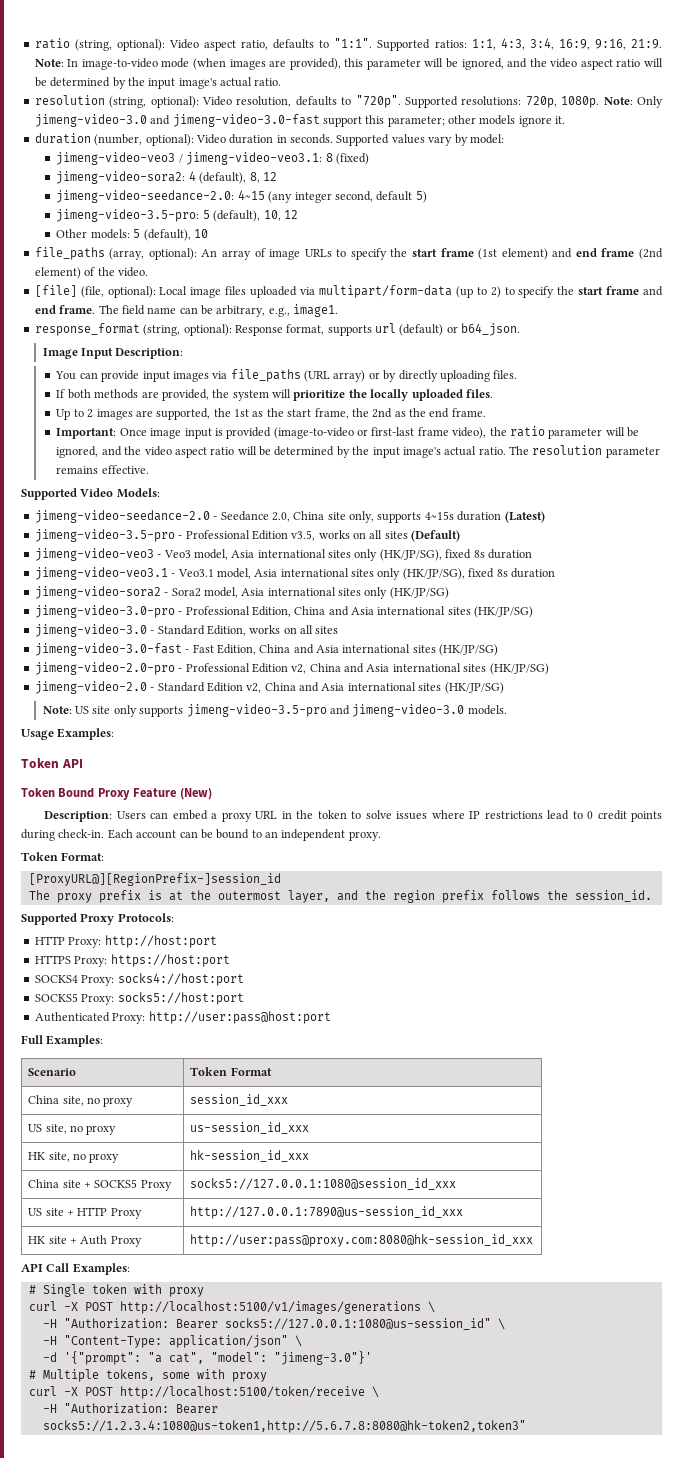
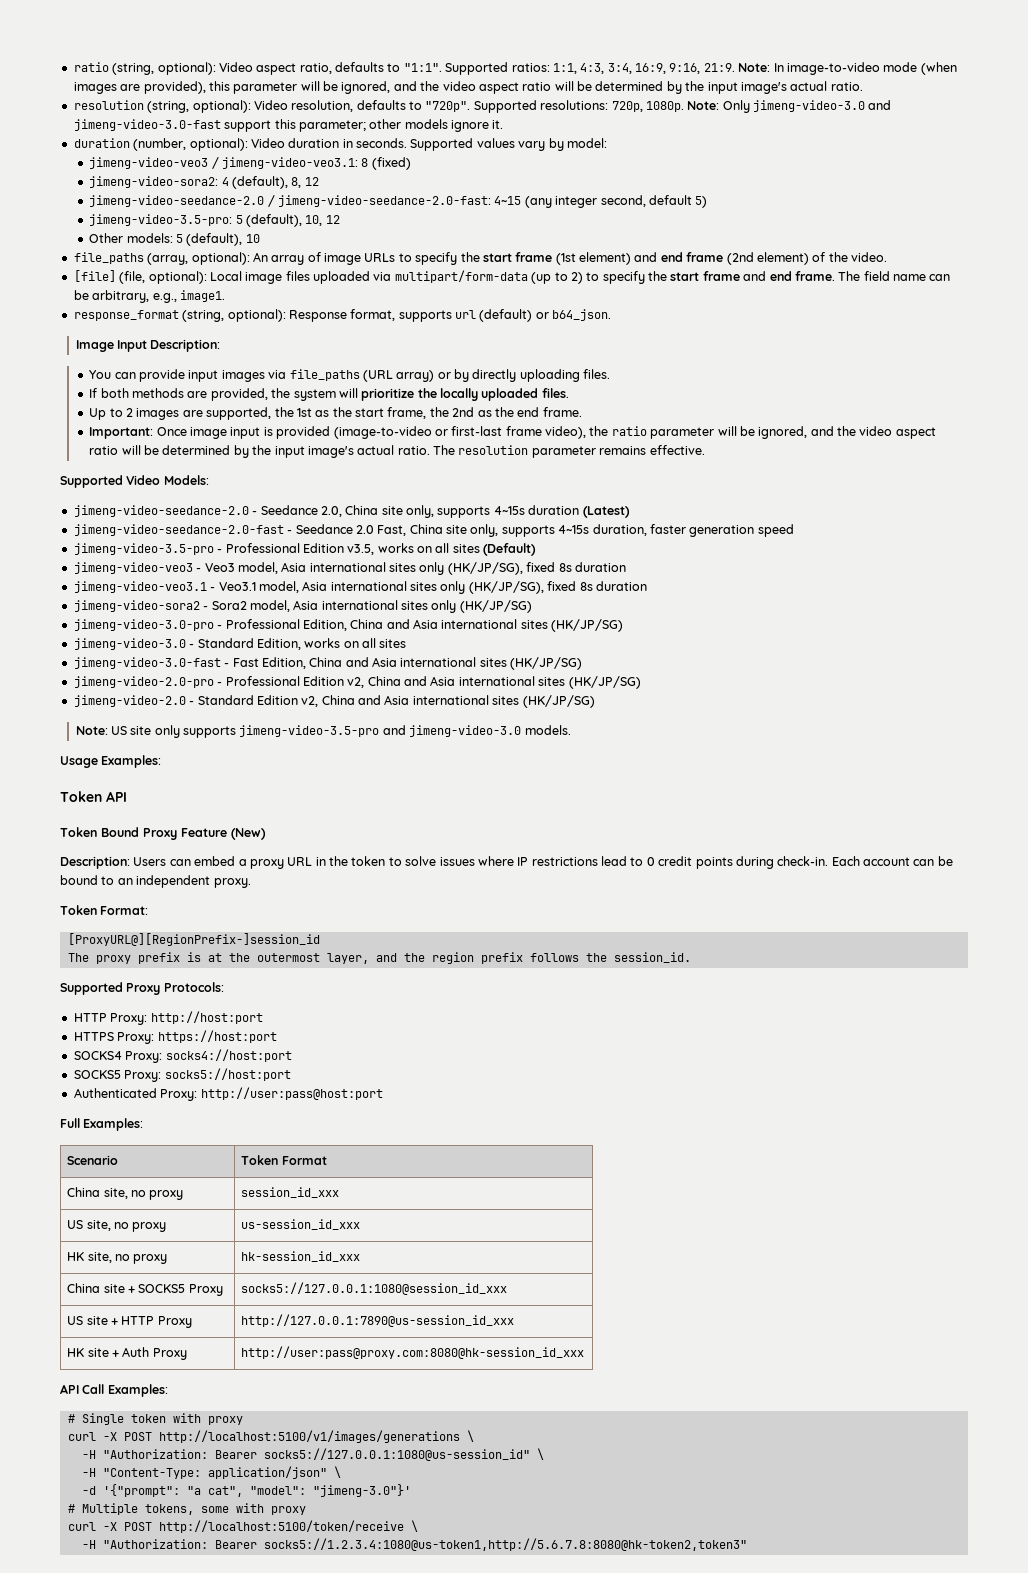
[56,190,235,203] jimeng-video-seedance-2.0: -> [89,195,492,207] jimeng-video-seedance-2.0 / jimeng-video-seedance-2.0-fast:
(545, 517) none -> [73,524,794,537] // jimeng-video-seedance-2.0-fast - Seedance 2.0 Fast, China site only, supports 4~15s duration, faster generation speed

